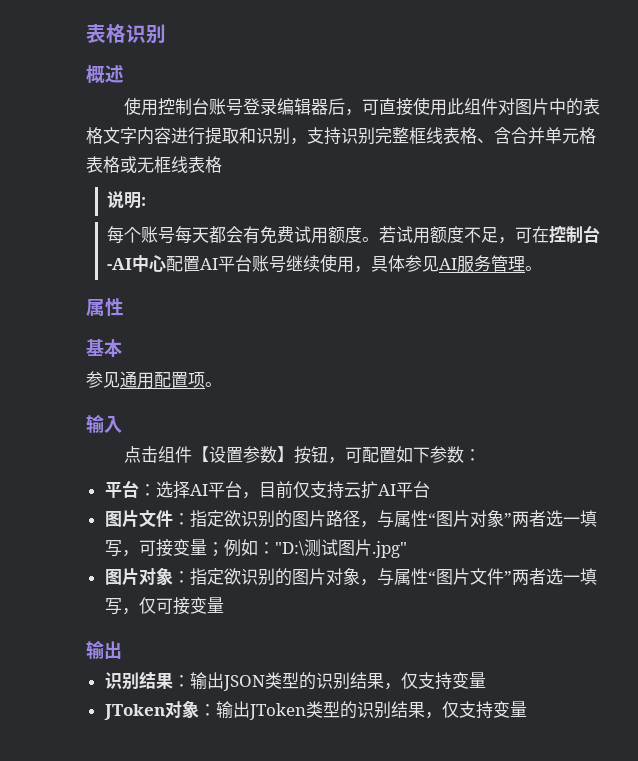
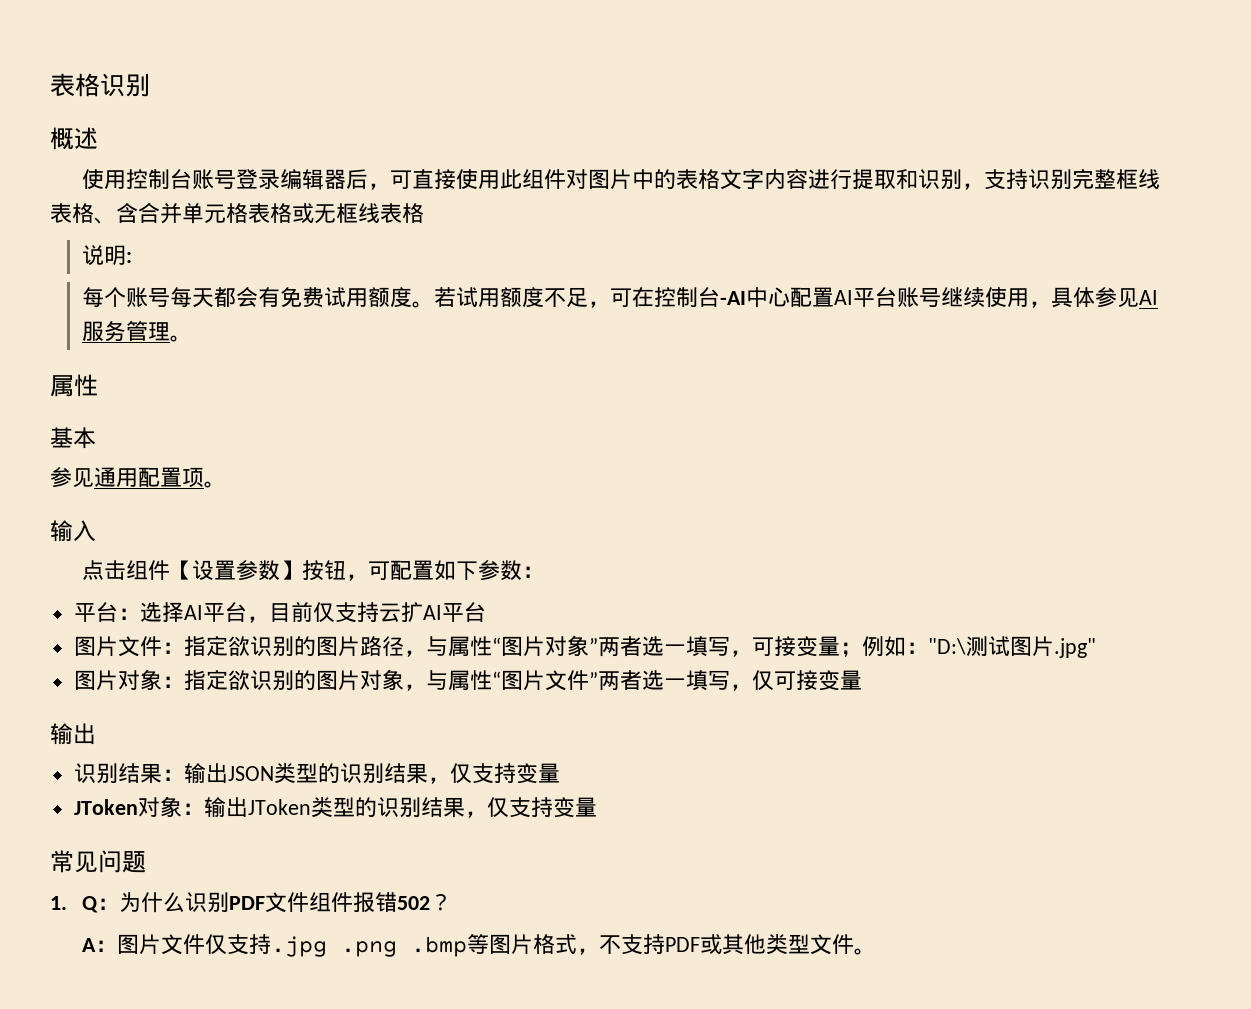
(527, 709) none -> [50,850,146,873] [50,892,453,913] [82,934,877,957] // 常见问题 // 1. Q：为什么识别PDF文件组件报错502？ // A：图片文件仅支持.jpg .png .bmp等图片格式，不支持PDF或其他类型文件。

